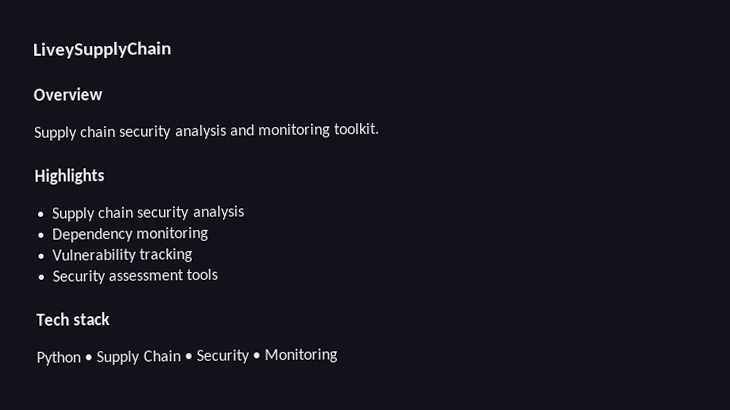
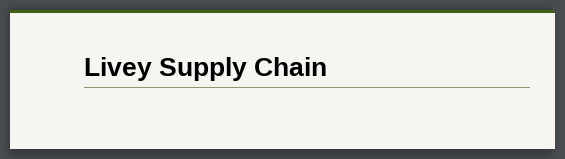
[33,41,172,59] [33,87,103,101] [34,122,381,141] [34,168,105,185] [52,205,245,222] [52,226,210,243] [52,248,194,264] [52,268,219,285] [36,311,112,326] [36,348,339,366] LiveySupplyChain // Overview // Supply chain security analysis and monitoring toolkit. // Highlights // Supply chain security analysis // Dependency monitoring // Vulnerability tracking // Security assessment tools // Tech stack // Python • Supply Chain • Security • Monitoring -> [84,57,328,81] Livey Supply Chain

